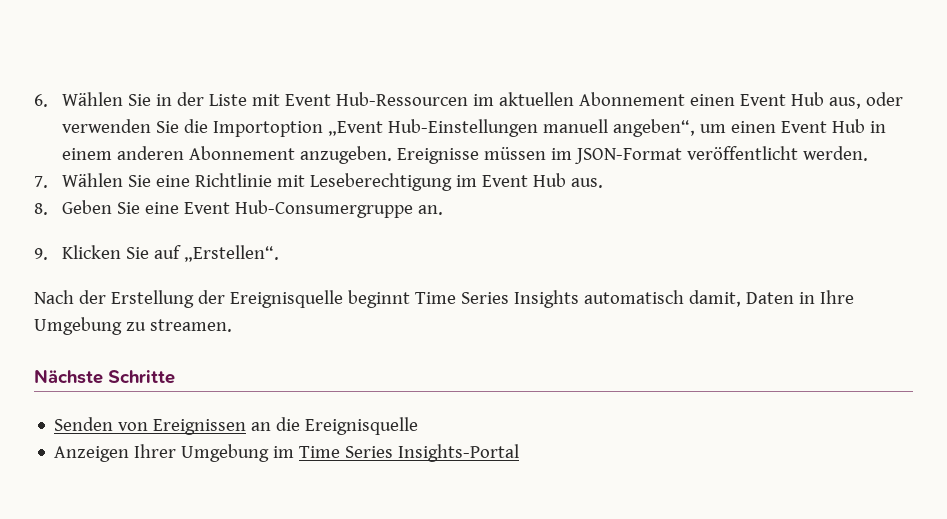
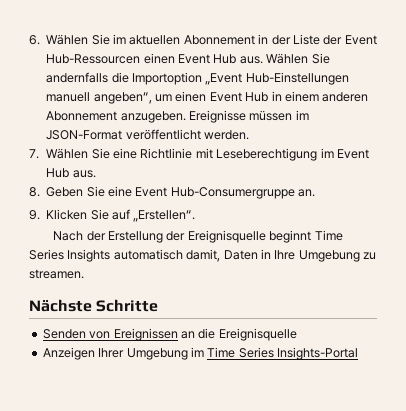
(151, 100) none -> [113,34,255,45] im aktuellen Abonnement
[251,94,280,106] mit -> [323,35,343,45] der
[472,92,903,109] [61,119,179,133] im aktuellen Abonnement einen Event Hub aus, oder verwenden Sie -> [143,53,330,64] [46,72,109,83] einen Event Hub aus. Wählen Sie andernfalls

